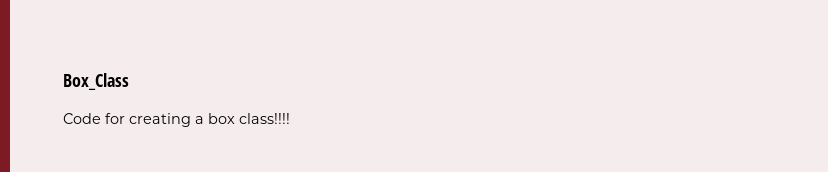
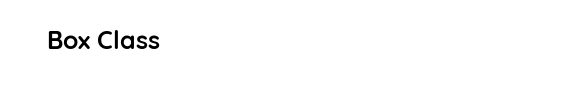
[63,73,129,90] [63,113,290,127] Box_Class // Code for creating a box class!!!! -> [47,30,160,49] Box Class

